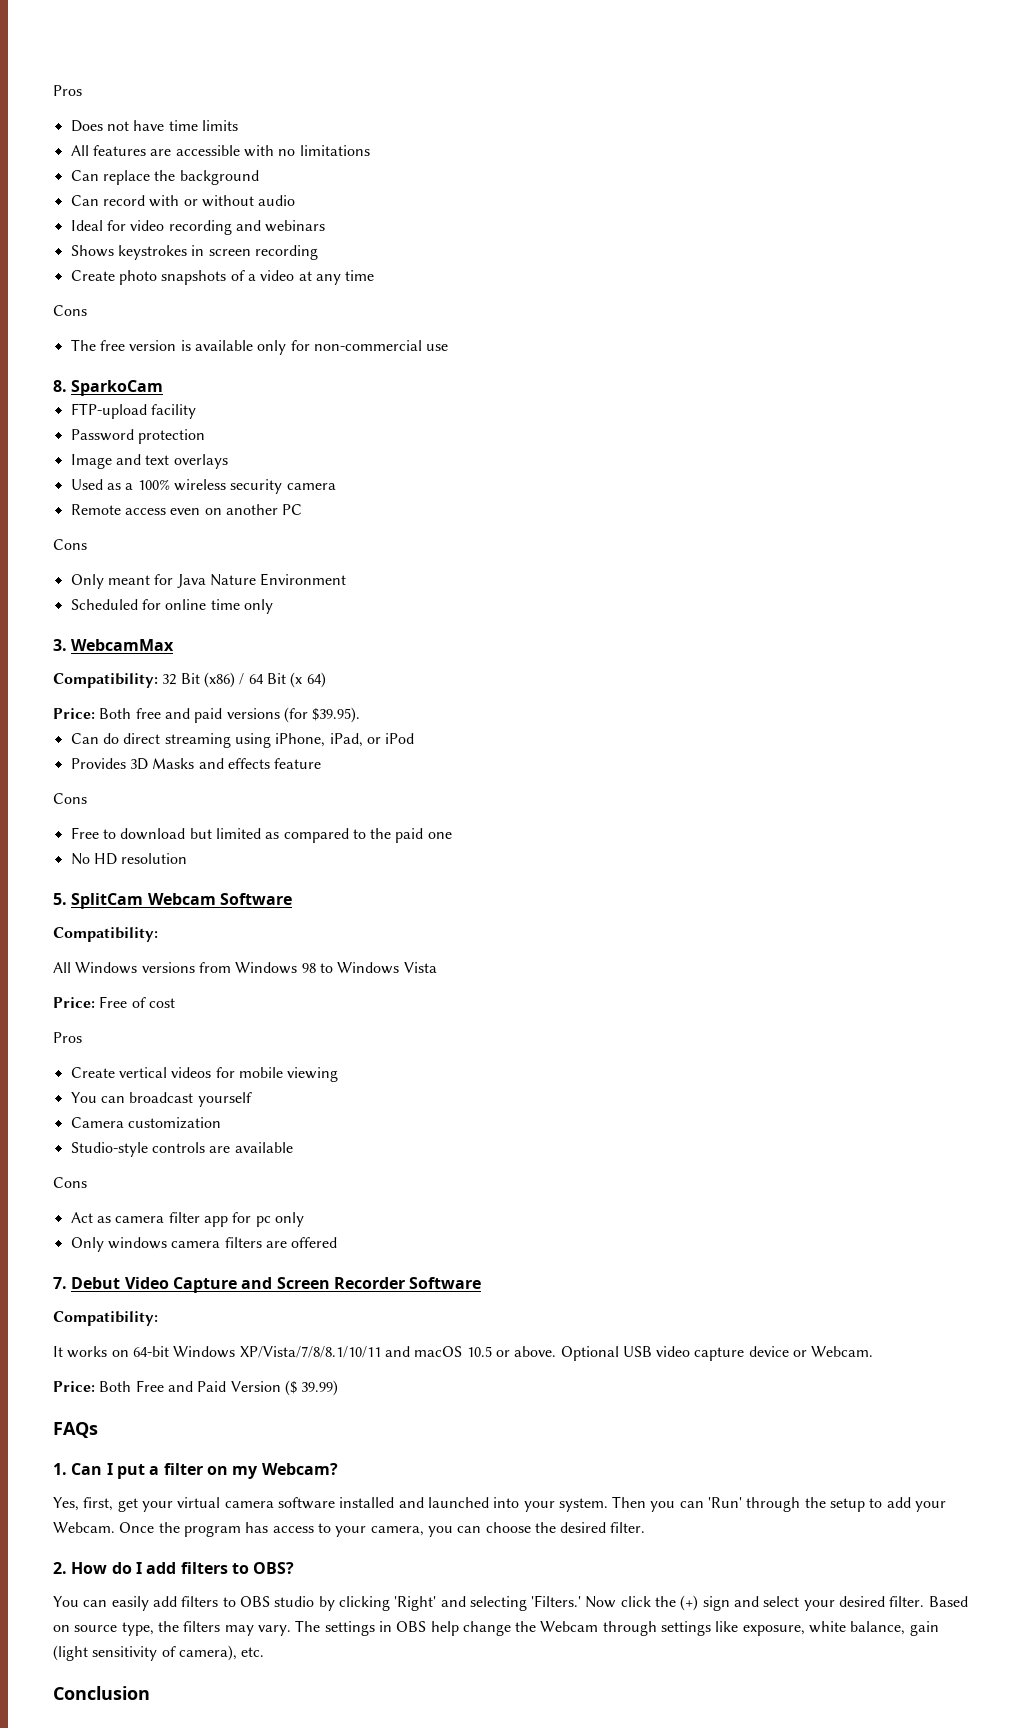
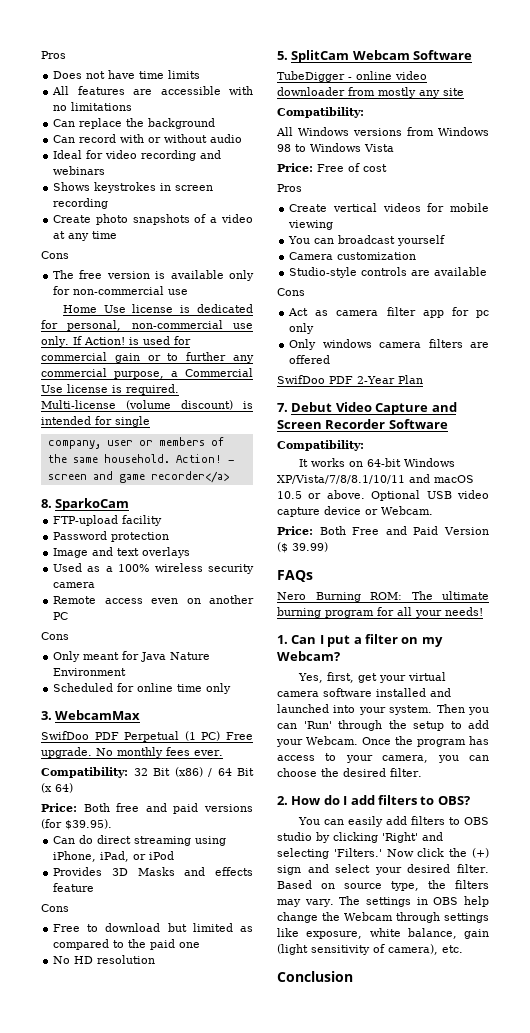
(449, 347) none -> [62,304,253,313] [41,320,253,331] [41,336,191,347] [41,352,254,363] [41,368,253,379] [41,384,179,395] [41,400,253,410] [41,416,150,427] [47,437,224,449] [47,454,234,463] [47,471,229,483] // Home Use license is dedicated for personal, non-commercial use only. If Action! is used for commercial gain or to further any commercial purpose, a Commercial Use license is required. Multi-license (volume discount) is intended for single // company, user or members of the same household. Action! - screen and game recorder</a>
(175, 645) none -> [41,731,253,742] [41,747,223,758] // SwifDoo PDF Perpetual (1 PC) Free upgrade. No monthly fees ever.
(292, 899) none -> [277,71,427,82] [277,87,464,98] // TubeDigger - online video downloader from mostly any site
(338, 1242) none -> [277,375,423,384] // SwifDoo PDF 2-Year Plan
(98, 1430) none -> [277,591,489,602] [277,607,483,618] // Nero Burning ROM: The ultimate burning program for all your needs!

